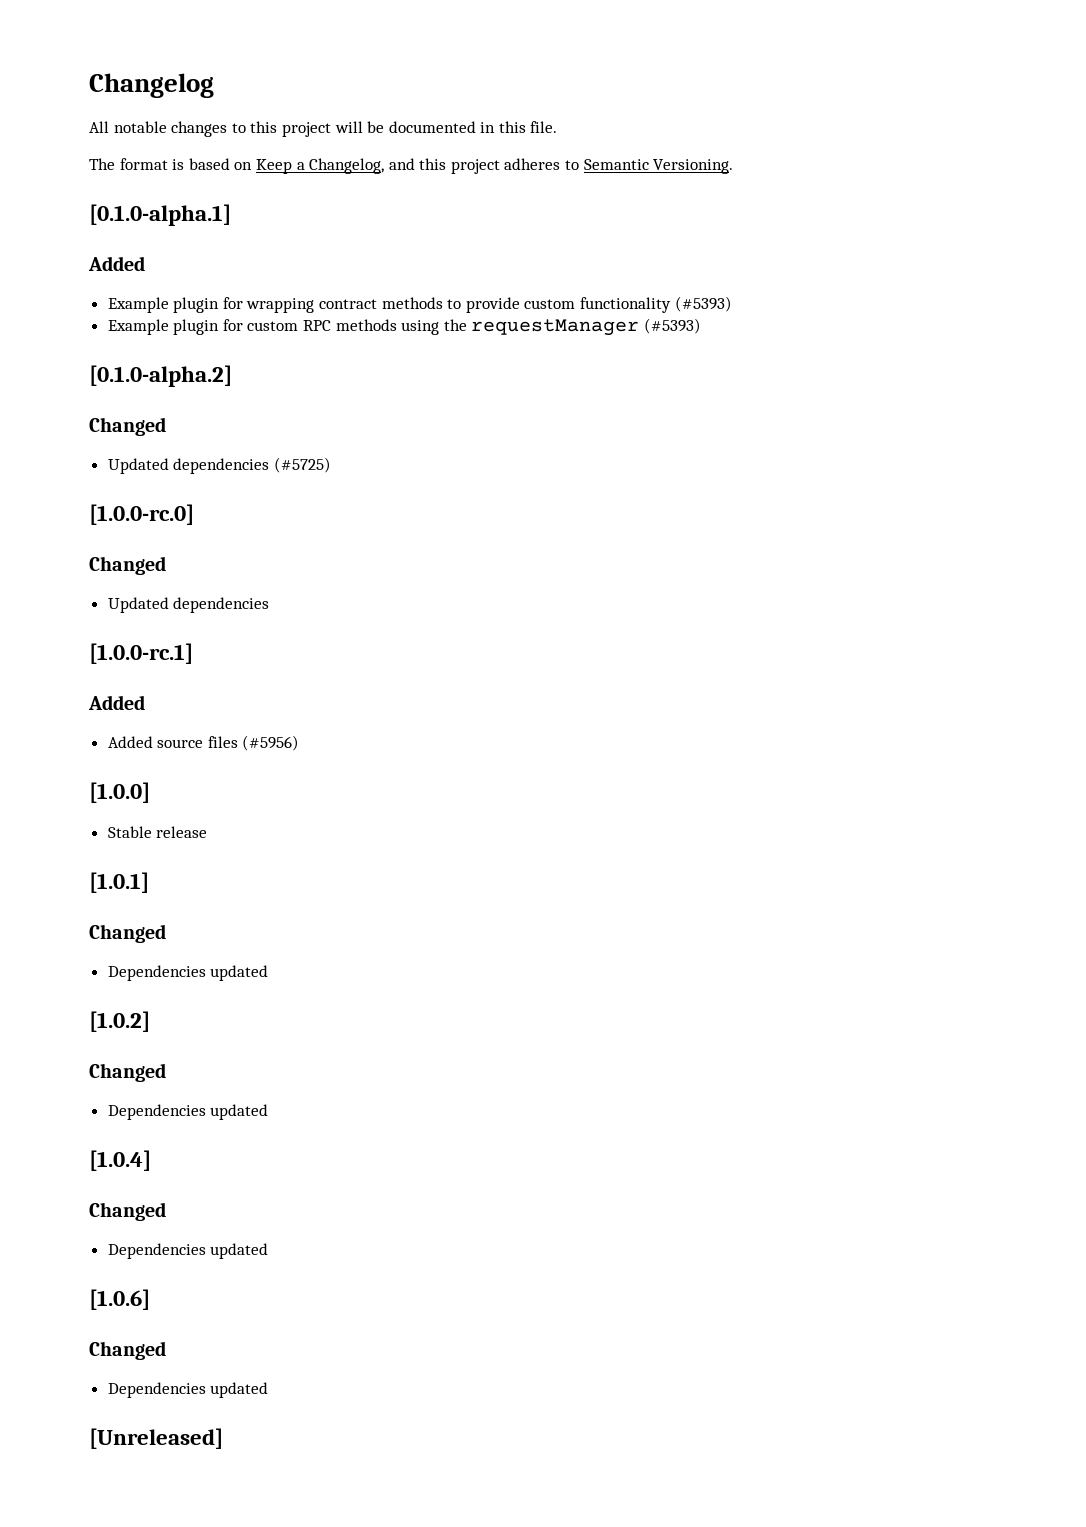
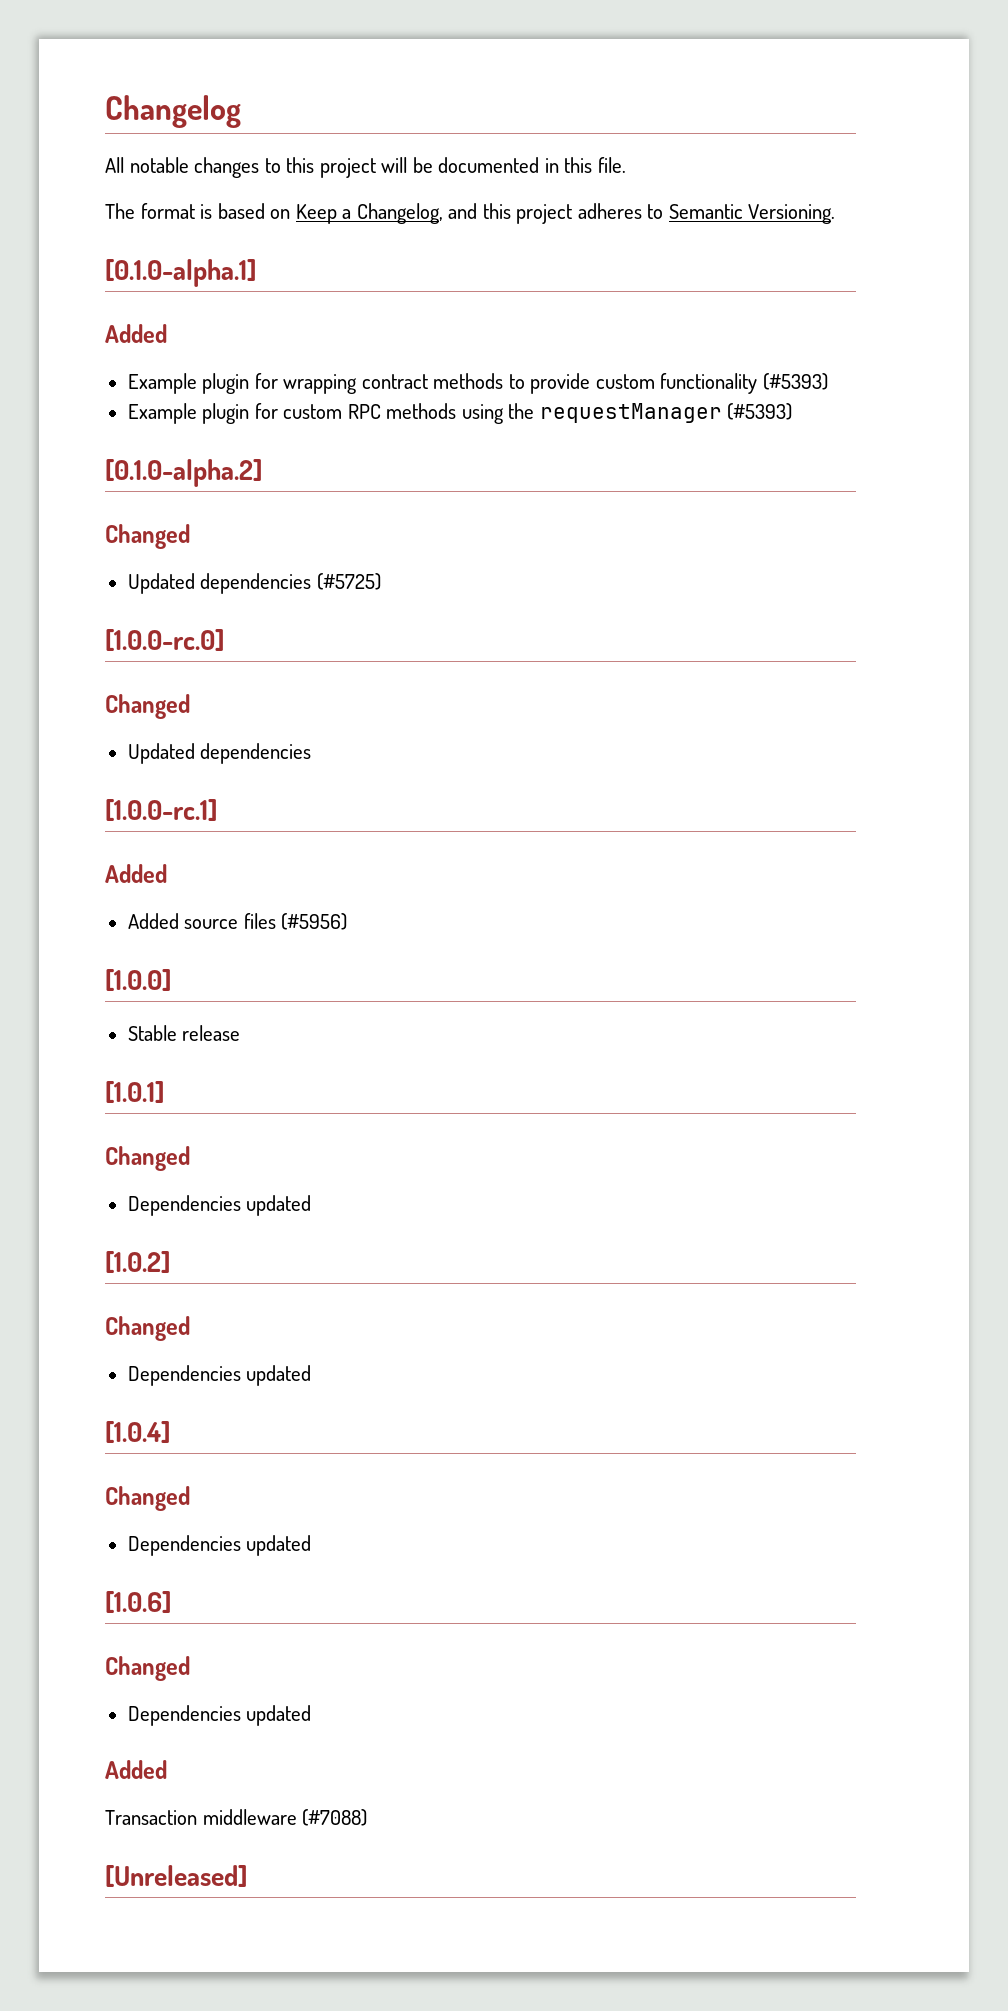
(269, 1390) none -> [105,1760,167,1779] [105,1809,368,1826] // Added // Transaction middleware (#7088)

